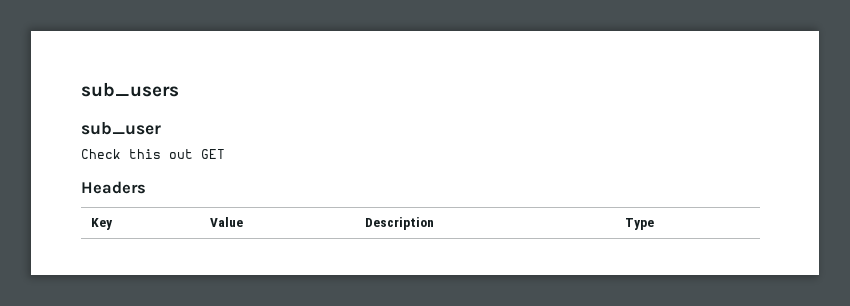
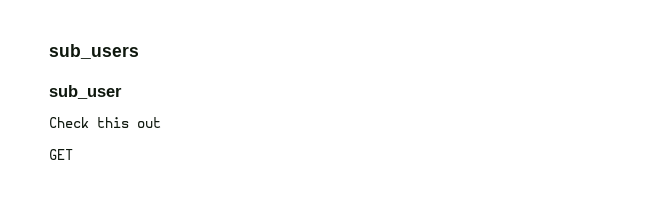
(193, 154) none -> (161, 122) //
[81,181,146,194] [90,218,113,230] [209,217,243,227] [364,217,434,230] [624,218,654,230] // Headers // Key | Value | Description | Type -> (73, 154) none

